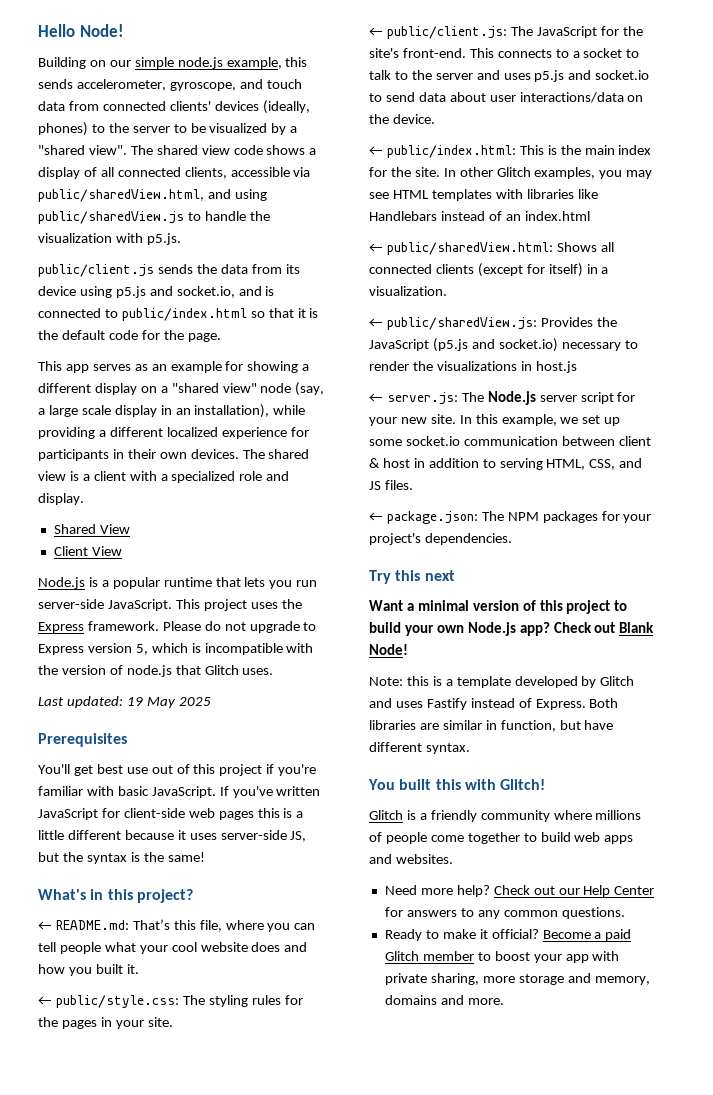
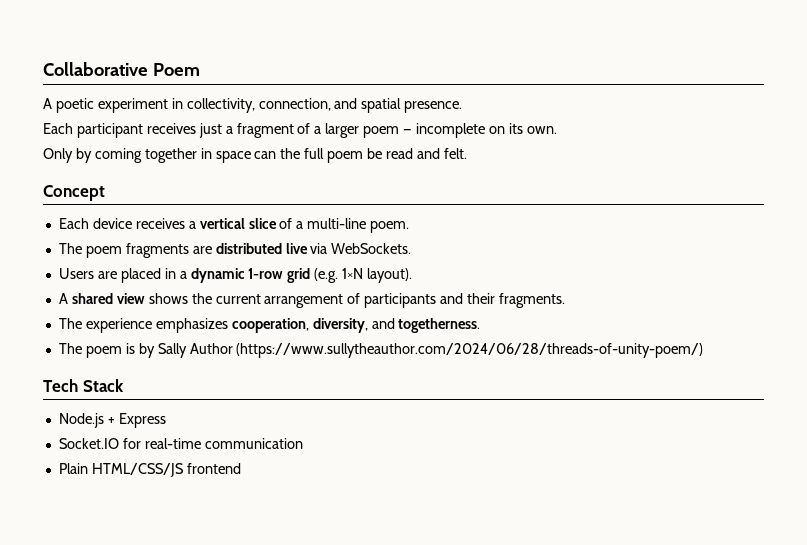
[38,24,124,37] [38,57,308,69] [38,79,302,91] [38,100,310,114] [38,122,298,136] [38,145,317,155] [38,167,311,179] [38,189,267,202] [38,211,270,224] [38,233,181,245] [38,264,300,277] [38,286,275,298] [38,308,319,321] [38,330,221,342] [38,361,310,373] [38,382,325,396] [38,404,306,418] [38,427,309,439] [38,449,310,461] [38,471,290,483] [38,493,84,505] [53,524,130,534] [53,546,122,556] [38,577,318,589] [38,599,302,611] [38,621,317,633] [38,643,314,655] [38,665,274,677] [38,696,211,708] [38,733,127,747] [38,764,317,776] [38,786,321,798] [38,808,304,820] [38,830,307,842] [38,852,205,864] [38,889,193,903] [38,919,316,932] [38,942,308,954] [38,964,139,976] [38,995,303,1008] [38,1017,173,1029] [369,26,643,39] [369,48,640,58] [369,70,650,82] [369,92,644,103] [369,114,435,124] [369,145,652,158] [369,167,653,179] [369,189,598,201] [369,211,590,221] [369,242,614,255] [369,263,609,277] [369,286,447,296] [369,317,617,330] [369,338,638,352] [369,361,577,373] [369,391,636,405] [369,414,621,426] [369,436,651,446] [369,458,643,470] [369,480,413,490] [369,511,652,524] [369,533,512,545] [369,570,455,584] [369,600,628,614] [369,622,655,636] [369,644,408,655] [369,676,635,688] [369,698,619,710] [369,720,614,732] [369,742,470,754] [368,779,546,790] [369,810,642,822] [369,832,634,844] [369,854,453,864] [384,885,655,897] [384,907,625,919] [384,929,632,941] [384,951,620,963] [384,973,650,985] [384,995,504,1005] Hello Node! // Building on our simple node.js example, this sends accelerometer, gyroscope, and touch data from connected clients' devices (ideally, phones) to the server to be visualized by a "shared view". The shared view code shows a display of all connected clients, accessible via public/sharedView.html, and using public/sharedView.js to handle the visualization with p5.js. // public/client.js sends the data from its device using p5.js and socket.io, and is connected to public/index.html so that it is the default code for the page. // This app serves as an example for showing a different display on a "shared view" node (say, a large scale display in an installation), while providing a different localized experience for participants in their own devices. The shared view is a client with a specialized role and display. // Shared View // Client View // Node.js is a popular runtime that lets you run server-side JavaScript. This project uses the Express framework. Please do not upgrade to Express version 5, which is incompatible with the version of node.js that Glitch uses. // Last updated: 19 May 2025 // Prerequisites // You'll get best use out of this project if you're familiar with basic JavaScript. If you've written JavaScript for client-side web pages this is a little different because it uses server-side JS, but the syntax is the same! // What's in this project? // ← README.md: That’s this file, where you can tell people what your cool website does and how you built it. // ← public/style.css: The styling rules for the pages in your site. // ← public/client.js: The JavaScript for the site's front-end. This connects to a socket to talk to the server and uses p5.js and socket.io to send data about user interactions/data on the device. // ← public/index.html: This is the main index for the site. In other Glitch examples, you may see HTML templates with libraries like Handlebars instead of an index.html // ← public/sharedView.html: Shows all connected clients (except for itself) in a visualization. // ← public/sharedView.js: Provides the JavaScript (p5.js and socket.io) necessary to render the visualizations in host.js // ← server.js: The Node.js server script for your new site. In this example, we set up some socket.io communication between client & host in addition to serving HTML, CSS, and JS files. // ← package.json: The NPM packages for your project's dependencies. // Try this next // Want a minimal version of this project to build your own Node.js app? Check out Blank Node! // Note: this is a template developed by Glitch and uses Fastify instead of Express. Both libraries are similar in function, but have different syntax. // You built this with Glitch! // Glitch is a friendly community where millions of people come together to build web apps and websites. // Need more help? Check out our Help Center for answers to any common questions. // Ready to make it official? Become a paid Glitch member to boost your app with private sharing, more storage and memory, domains and more. -> [43,62,200,76] [43,98,463,113] [43,123,557,138] [43,148,467,163] [43,185,105,201] [58,218,410,233] [58,243,412,258] [58,268,413,283] [58,293,566,308] [58,318,481,333] [58,343,704,358] [43,379,124,392] [58,413,166,428] [58,438,303,449] [58,463,241,477] Collaborative Poem // A poetic experiment in collectivity, connection, and spatial presence. // Each participant receives just a fragment of a larger poem — incomplete on its own. // Only by coming together in space can the full poem be read and felt. // Concept // Each device receives a vertical slice of a multi-line poem. // The poem fragments are distributed live via WebSockets. // Users are placed in a dynamic 1-row grid (e.g. 1×N layout). // A shared view shows the current arrangement of participants and their fragments. // The experience emphasizes cooperation, diversity, and togetherness. // The poem is by Sally Author (https://www.sullytheauthor.com/2024/06/28/threads-of-unity-poem/) // Tech Stack // Node.js + Express // Socket.IO for real-time communication // Plain HTML/CSS/JS frontend

